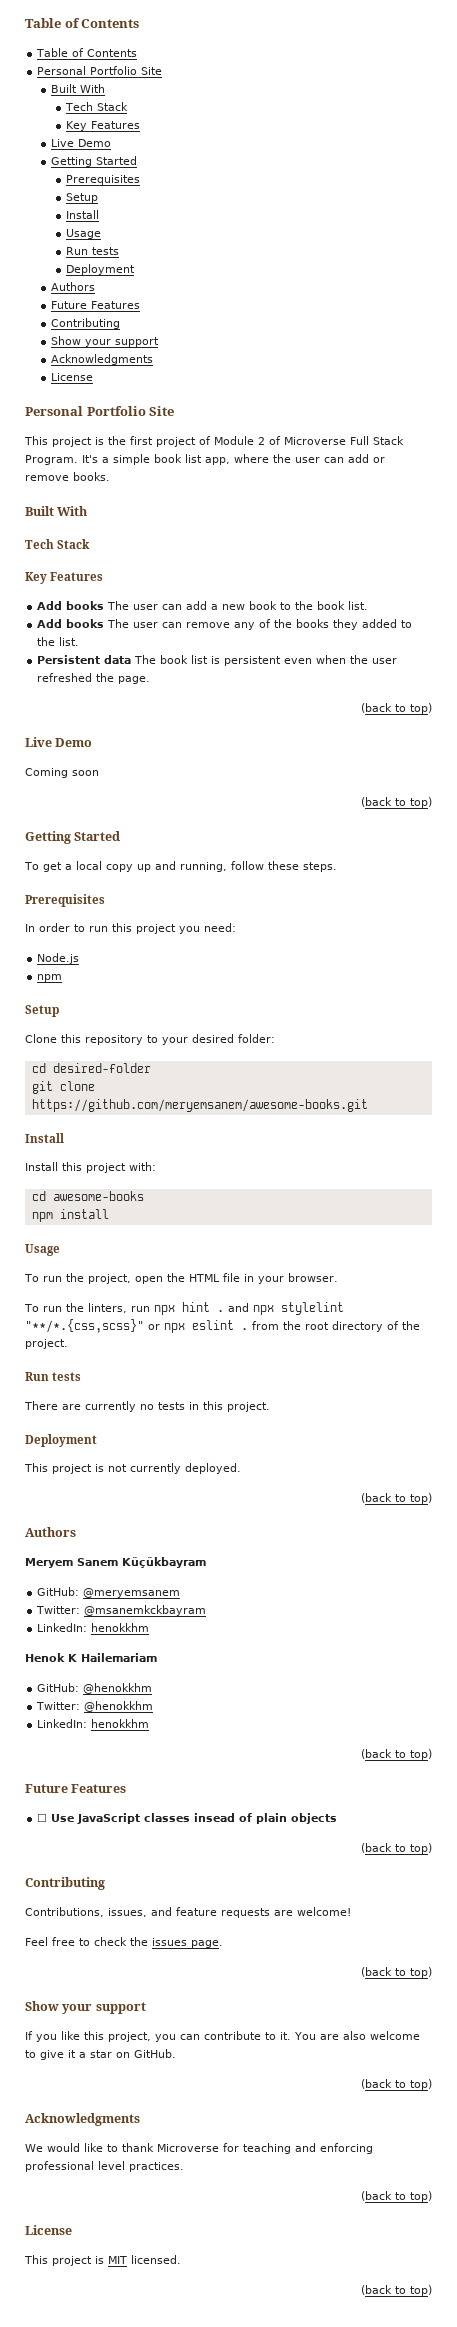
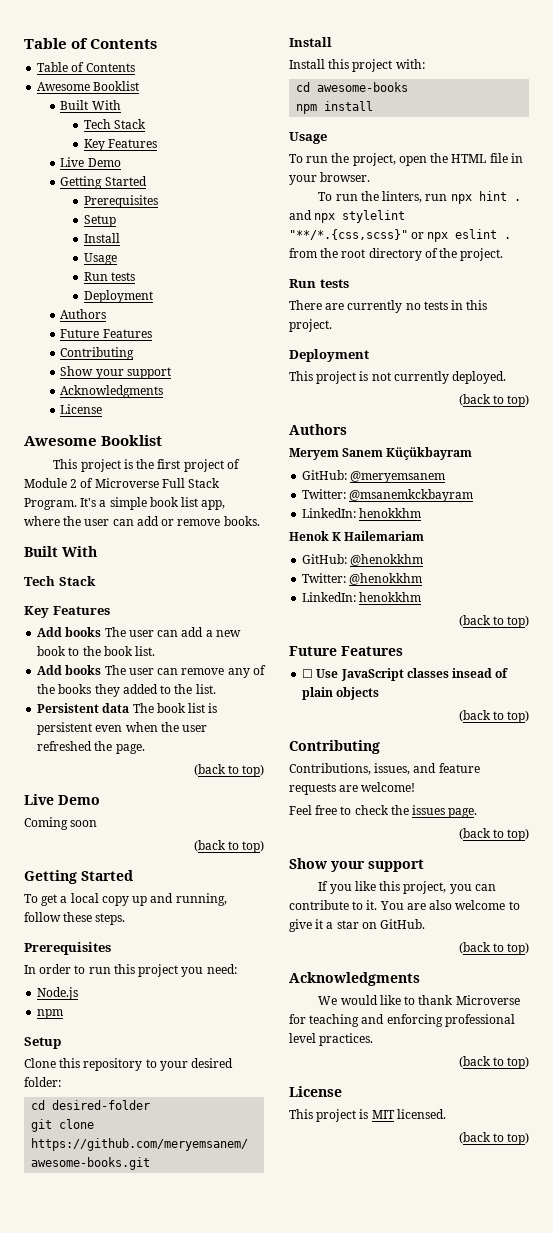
[37,66,163,75] Personal Portfolio Site -> [37,81,140,91] Awesome Booklist
[25,406,175,416] Personal Portfolio Site -> [24,435,163,446] Awesome Booklist

